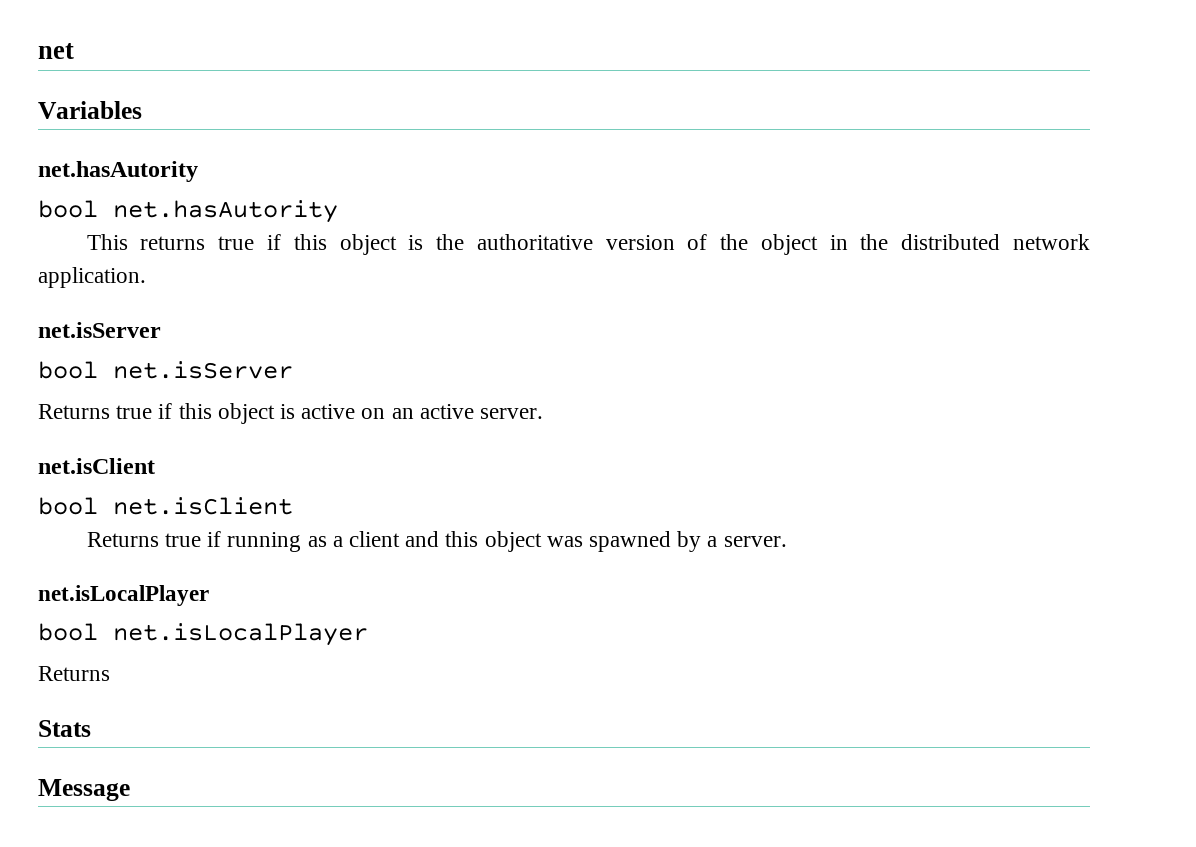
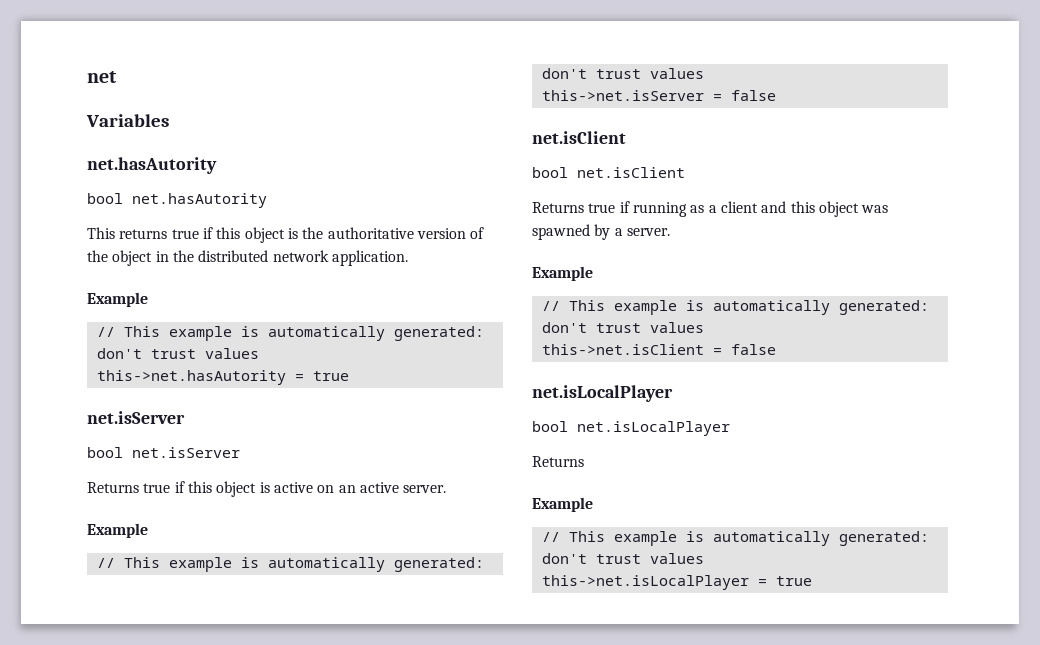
(146, 277) none -> [87,292,148,307] [96,326,484,341] [96,348,259,359] [96,370,349,385] // Example // // This example is automatically generated: don't trust values // this->net.hasAutority = true
(544, 413) none -> [87,523,148,538] [96,557,484,572] [541,68,704,79] [541,90,776,101] // Example // // This example is automatically generated: don't trust values // this->net.isServer = false
[38,585,209,606] [38,623,368,646] [38,666,110,681] [38,720,91,737] [38,779,130,801] net.isLocalPlayer // bool net.isLocalPlayer // Returns // Stats // Message -> [532,266,593,281] [541,300,929,315] [541,322,704,333] [541,344,776,355] [532,385,673,402] [532,421,730,436] [532,456,584,467] [532,497,593,512] [541,531,929,546] [541,553,704,564] [541,575,812,590] Example // // This example is automatically generated: don't trust values // this->net.isClient = false // net.isLocalPlayer // bool net.isLocalPlayer // Returns // Example // // This example is automatically generated: don't trust values // this->net.isLocalPlayer = true

